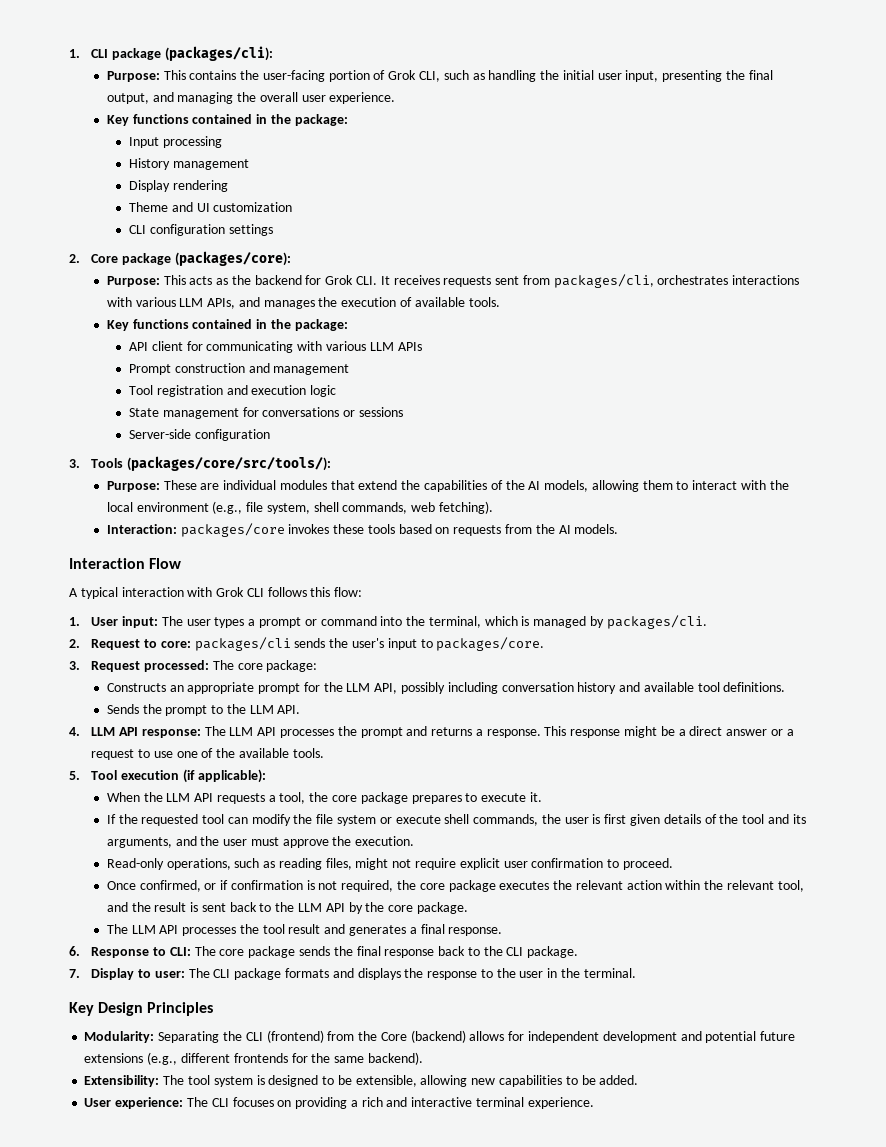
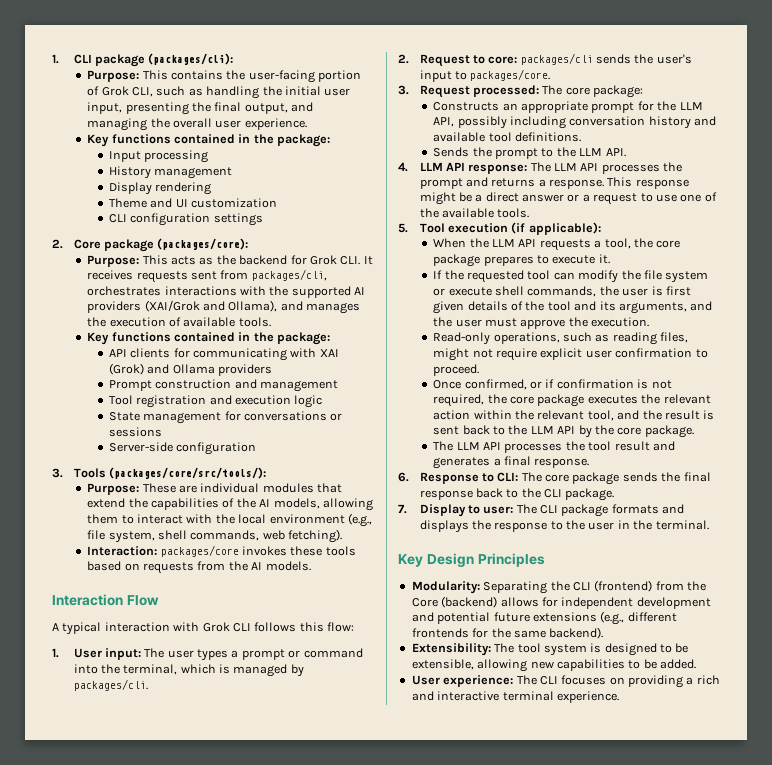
[135,297,236,309] various LLM APIs, -> [269,286,366,298] [87,300,278,313] the supported AI providers (XAI/Grok and Ollama),
[151,341,183,351] client -> [130,348,171,358] clients
[325,341,422,351] various LLM APIs -> [319,349,339,357] [108,363,272,376] XAI (Grok) and Ollama providers

